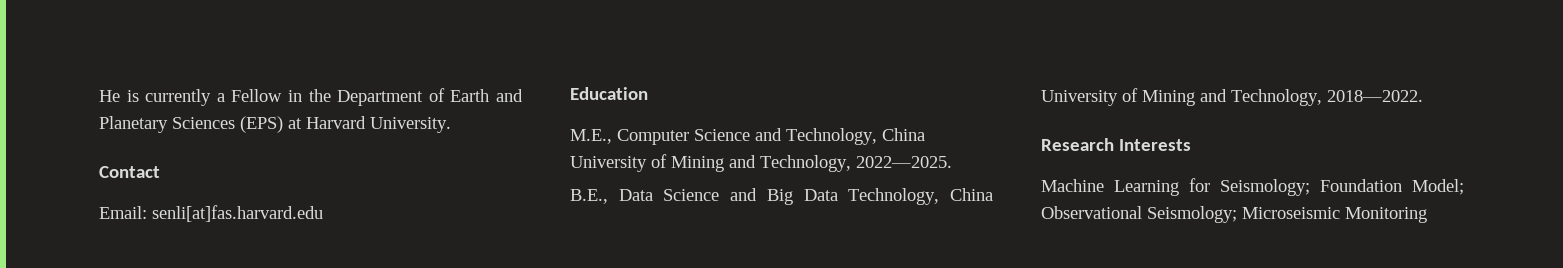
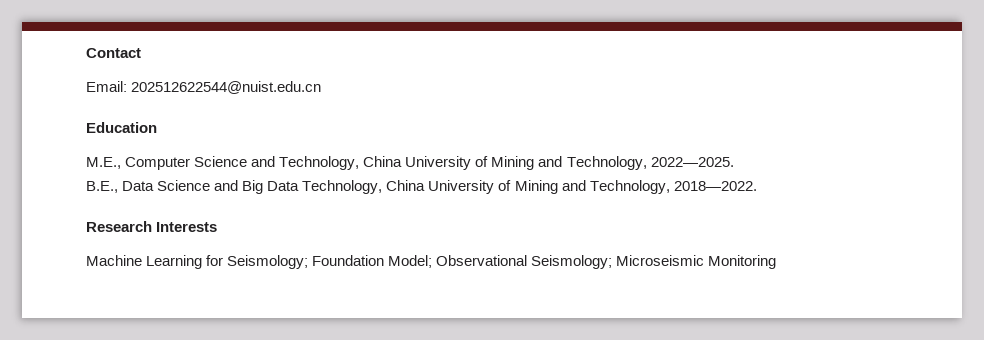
[99,88,523,106] [99,116,451,133] He is currently a Fellow in the Department of Earth and Planetary Sciences (EPS) at Harvard University. // -> (86, 53) none
[152,205,323,222] senli[at]fas.harvard.edu -> [131,81,322,94] 202512622544@nuist.edu.cn

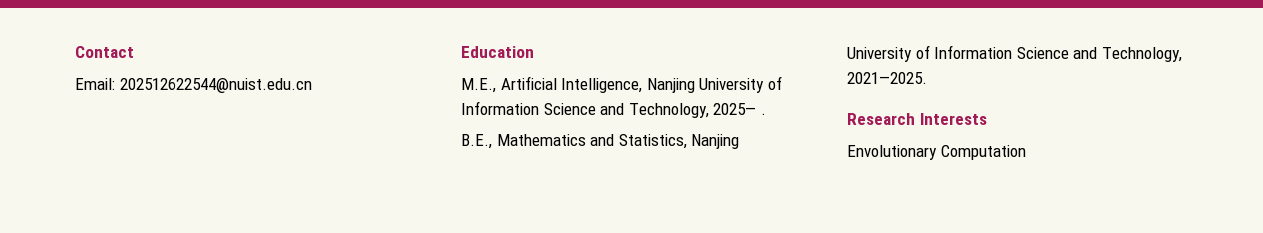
[125,156,734,170] [86,180,757,194] [86,221,218,232] [86,255,777,269] Computer Science and Technology, China University of Mining and Technology, 2022—2025. // B.E., Data Science and Big Data Technology, China University of Mining and Technology, 2018—2022. // Research Interests // Machine Learning for Seismology; Foundation Model; Observational Seismology; Microseismic Monitoring -> [500,76,782,93] [461,101,766,118] [461,134,740,149] [847,45,1182,62] [847,72,927,84] [847,113,987,125] [847,145,1026,160] Artificial Intelligence, Nanjing University of Information Science and Technology, 2025— . // B.E., Mathematics and Statistics, Nanjing University of Information Science and Technology, 2021—2025. // Research Interests // Envolutionary Computation

